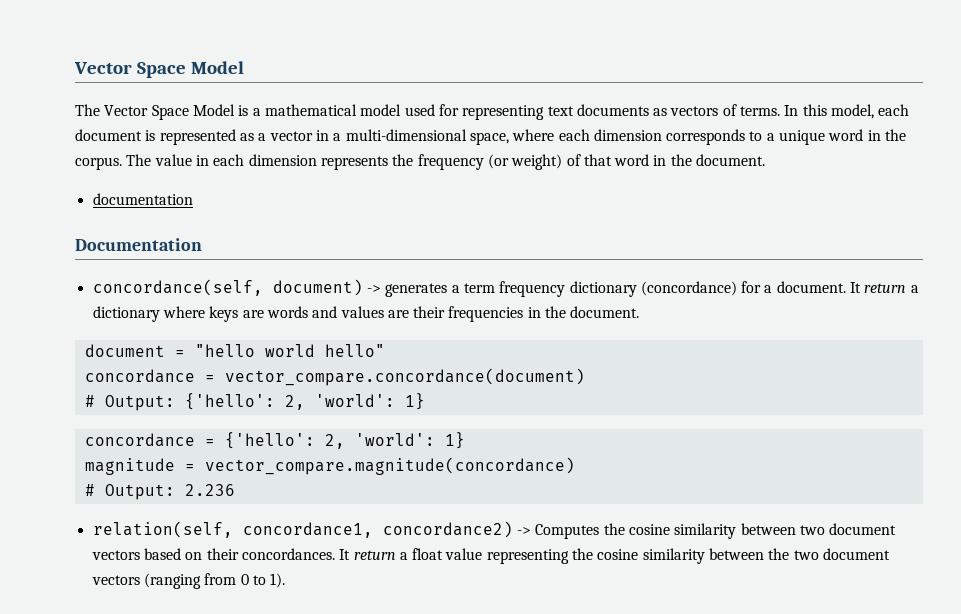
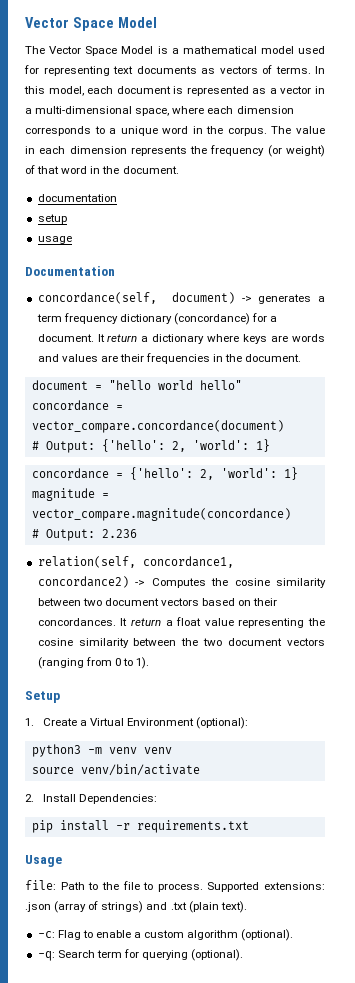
(193, 199) none -> [37,214,67,224] [37,236,72,244] // setup // usage
(286, 580) none -> [25,691,60,703] [25,717,249,729] [31,744,172,757] [31,764,200,776] [25,794,157,804] [31,820,249,833] [25,855,62,867] [25,880,325,892] [25,901,247,913] [37,929,294,941] [37,949,244,961] // Setup // 1. Create a Virtual Environment (optional): // python3 -m venv venv // source venv/bin/activate // 2. Install Dependencies: // pip install -r requirements.txt // Usage // file: Path to the file to process. Supported extensions: .json (array of strings) and .txt (plain text). // -c: Flag to enable a custom algorithm (optional). // -q: Search term for querying (optional).

